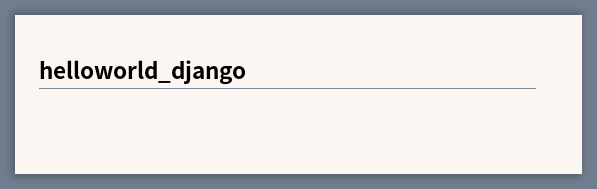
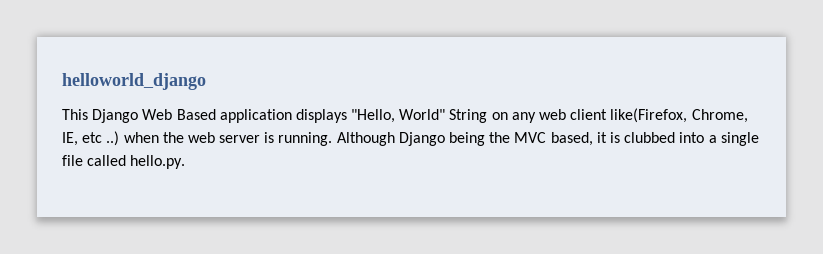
(246, 72) none -> [62,108,748,123] [62,131,759,146] [62,155,186,169] // This Django Web Based application displays "Hello, World" String on any web client like(Firefox, Chrome, IE, etc ..) when the web server is running. Although Django being the MVC based, it is clubbed into a single file called hello.py.

